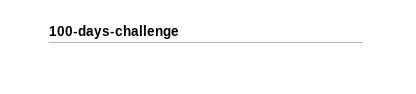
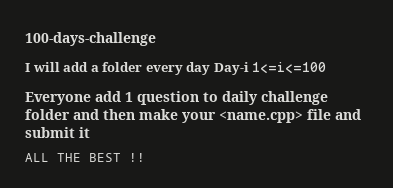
(179, 32) none -> [25,62,327,75] [25,91,328,105] [25,109,361,123] [25,127,90,138] [25,153,145,162] // I will add a folder every day Day-i 1<=i<=100 // Everyone add 1 question to daily challenge folder and then make your <name.cpp> file and submit it // ALL THE BEST !!

